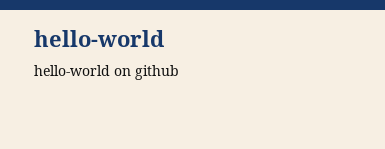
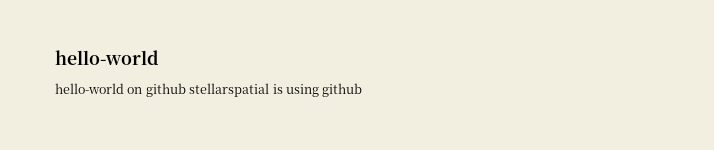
(179, 72) none -> [189,83,363,97] stellarspatial is using github

